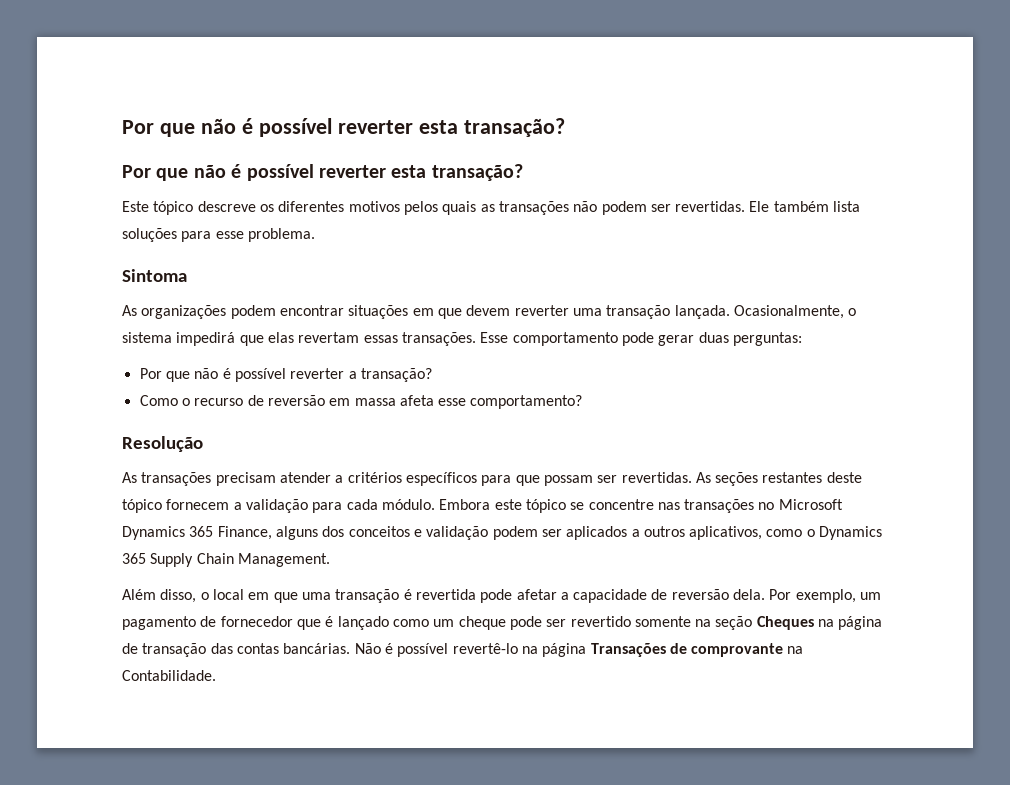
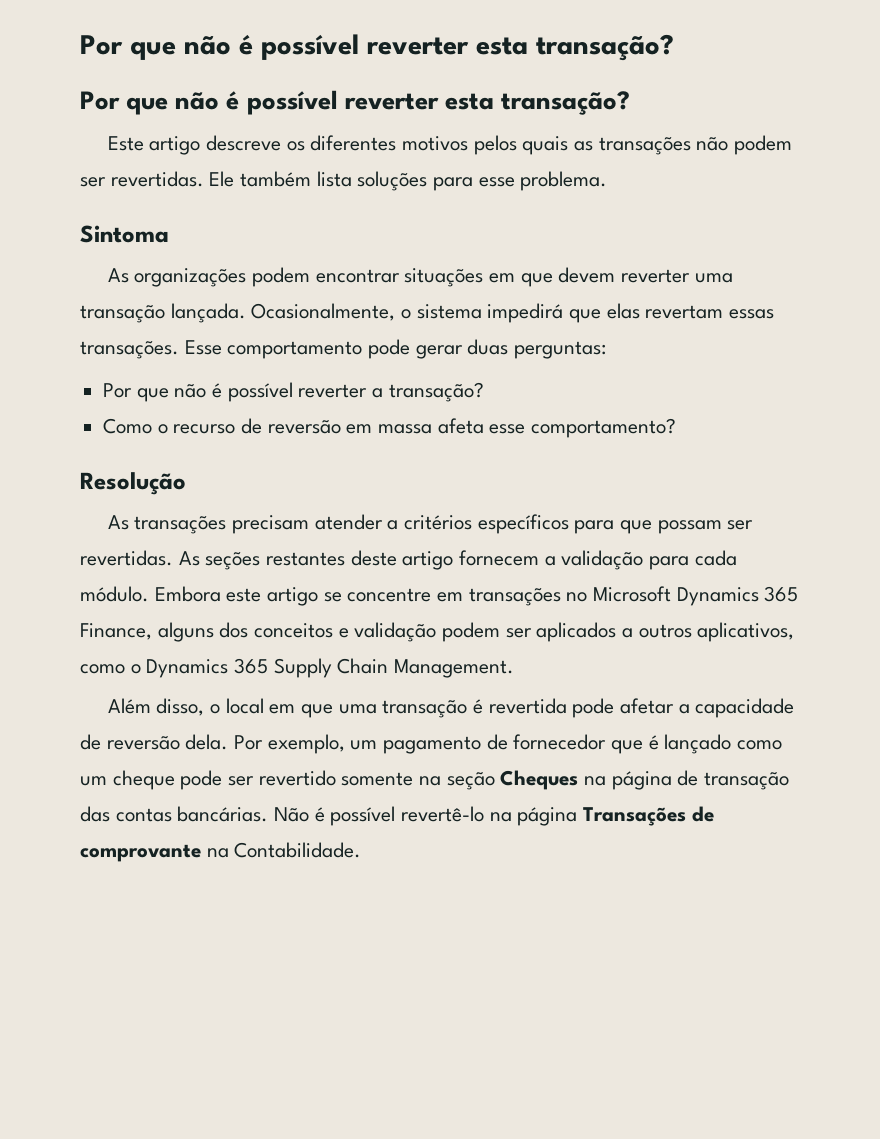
[153,201,194,215] tópico -> [149,136,201,155] artigo
[122,499,162,513] tópico -> [402,551,454,570] artigo
[525,499,566,513] tópico -> [267,587,319,606] artigo
[657,502,680,510] nas -> [437,592,464,602] em

